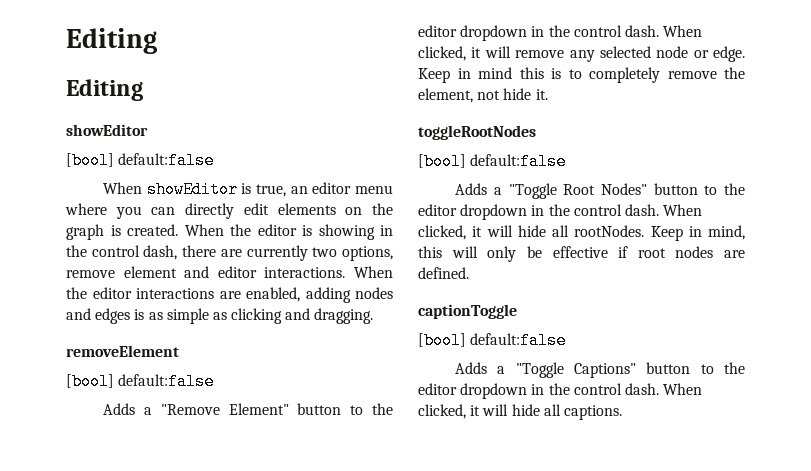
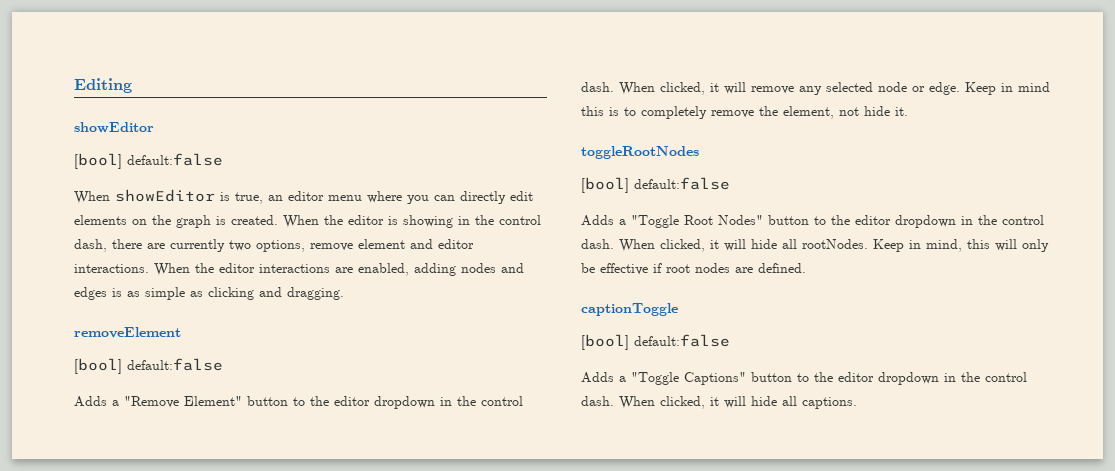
[66,28,157,54] [66,79,143,101] Editing // Editing -> [74,78,132,93] Editing

